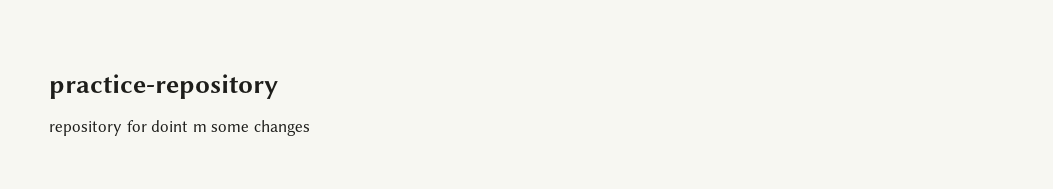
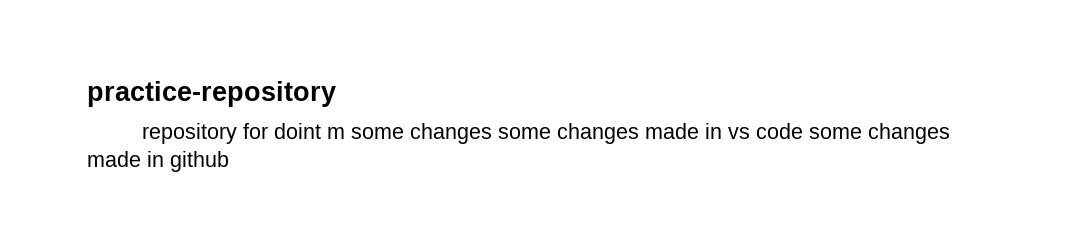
(310, 128) none -> [497,123,950,144] [87,151,229,172] some changes made in vs code some changes made in github

